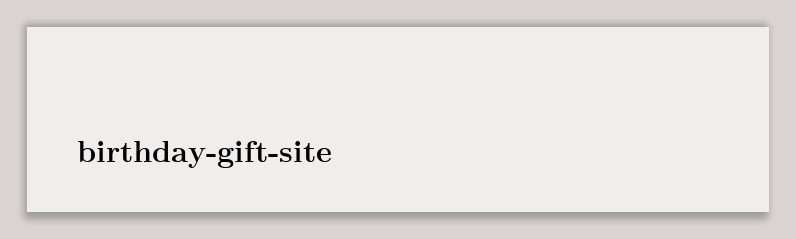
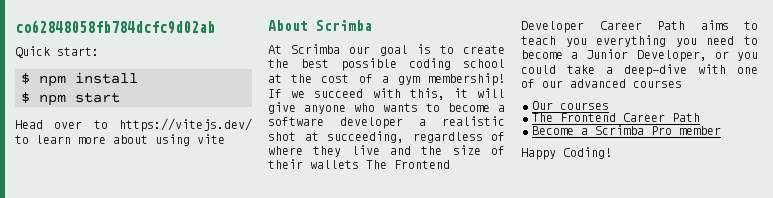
[77,141,332,168] birthday-gift-site -> [15,20,215,34] [15,46,99,58] [21,72,138,87] [21,92,120,106] [15,118,252,132] [15,134,225,146] [268,20,372,31] [268,44,505,56] [268,58,505,71] [268,73,505,86] [268,88,505,100] [268,102,505,114] [268,116,505,129] [268,131,505,143] [268,145,505,157] [268,159,450,169] [521,20,758,33] [521,35,758,47] [521,49,758,62] [521,64,758,77] [521,79,682,88] [532,101,609,110] [532,113,700,122] [532,125,721,135] [521,147,612,160] co62848058fb784dcfc9d02ab // Quick start: // $ npm install // $ npm start // Head over to https://vitejs.dev/ to learn more about using vite // About Scrimba // At Scrimba our goal is to create the best possible coding school at the cost of a gym membership! If we succeed with this, it will give anyone who wants to become a software developer a realistic shot at succeeding, regardless of where they live and the size of their wallets The Frontend Developer Career Path aims to teach you everything you need to become a Junior Developer, or you could take a deep-dive with one of our advanced courses // Our courses // The Frontend Career Path // Become a Scrimba Pro member // Happy Coding!

